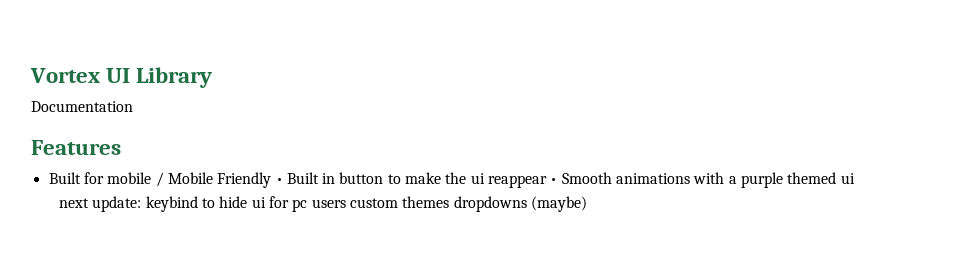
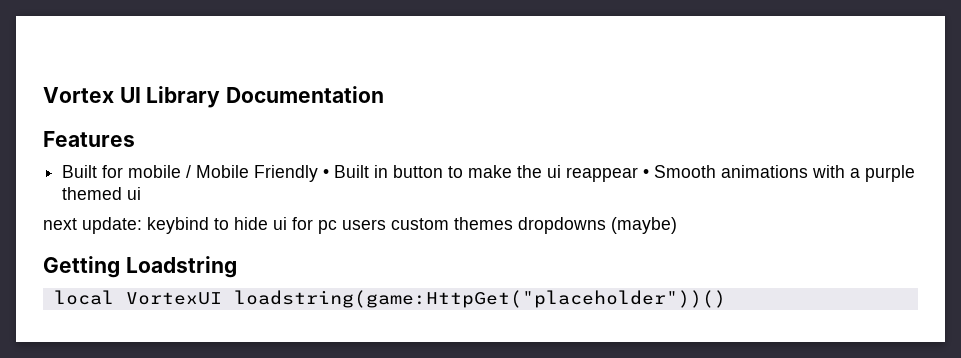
(213, 77) // -> (221, 97) none
(587, 204) none -> [43,256,237,278] [53,290,726,308] // Getting Loadstring // local VortexUI loadstring(game:HttpGet("placeholder"))()

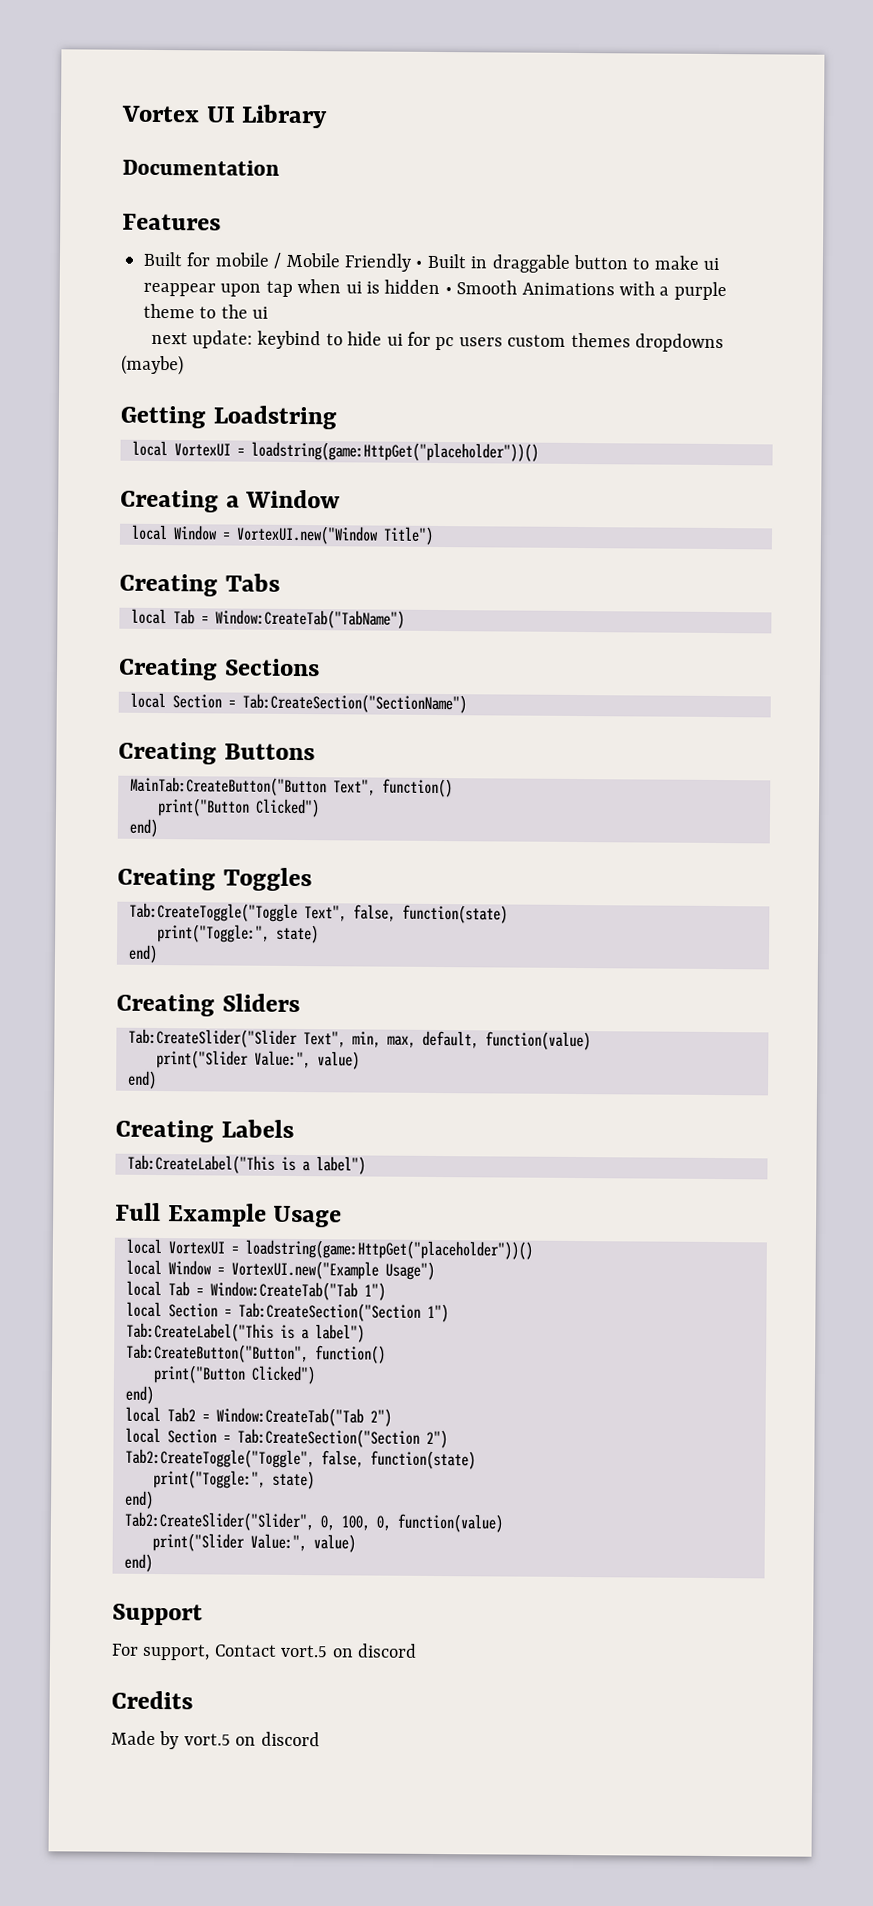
(221, 97) none -> (329, 116) //
(389, 171) none -> [491,254,570,273] draggable
[517,165,543,178] the -> (699, 262) none
(639, 174) none -> [220,278,441,297] upon tap when ui is hidden
[721,165,809,178] animations -> [521,282,615,296] Animations
[62,187,123,200] themed -> [143,303,248,319] theme to the
[233,290,726,308] loadstring(game:HttpGet("placeholder"))() -> [237,441,539,462] [120,489,341,513] [131,524,434,545] [119,573,280,597] [131,608,405,629] [118,657,320,681] [130,692,467,714] [118,741,315,765] [130,776,453,798] [157,798,320,818] [129,818,158,838] [117,867,312,892] [129,902,508,924] [157,924,319,944] [128,944,158,963] [116,993,300,1017] [128,1028,591,1051] [156,1049,360,1070] [128,1070,157,1089] [115,1119,294,1143] [127,1154,366,1175] [115,1202,343,1228] [126,1238,533,1260] [126,1259,435,1280] [126,1280,386,1301] [126,1301,449,1323] [126,1322,365,1343] [126,1343,386,1364] [153,1364,316,1385] [125,1385,154,1404] [125,1406,392,1427] [125,1427,448,1449] [125,1448,476,1470] [153,1469,315,1490] [125,1490,154,1509] [124,1511,503,1533] [152,1532,356,1553] [124,1553,153,1572] [112,1603,203,1626] [111,1643,417,1661] [111,1690,193,1710] [111,1730,320,1750] = loadstring(game:HttpGet("placeholder"))() // Creating a Window // local Window = VortexUI.new("Window Title") // Creating Tabs // local Tab = Window:CreateTab("TabName") // Creating Sections // local Section = Tab:CreateSection("SectionName") // Creating Buttons // MainTab:CreateButton("Button Text", function() // print("Button Clicked") // end) // Creating Toggles // Tab:CreateToggle("Toggle Text", false, function(state) // print("Toggle:", state) // end) // Creating Sliders // Tab:CreateSlider("Slider Text", min, max, default, function(value) // print("Slider Value:", value) // end) // Creating Labels // Tab:CreateLabel("This is a label") // Full Example Usage // local VortexUI = loadstring(game:HttpGet("placeholder"))() // local Window = VortexUI.new("Example Usage") // local Tab = Window:CreateTab("Tab 1") // local Section = Tab:CreateSection("Section 1") // Tab:CreateLabel("This is a label") // Tab:CreateButton("Button", function() // print("Button Clicked") // end) // local Tab2 = Window:CreateTab("Tab 2") // local Section = Tab:CreateSection("Section 2") // Tab2:CreateToggle("Toggle", false, function(state) // print("Toggle:", state) // end) // Tab2:CreateSlider("Slider", 0, 100, 0, function(value) // print("Slider Value:", value) // end) // Support // For support, Contact vort.5 on discord // Credits // Made by vort.5 on discord

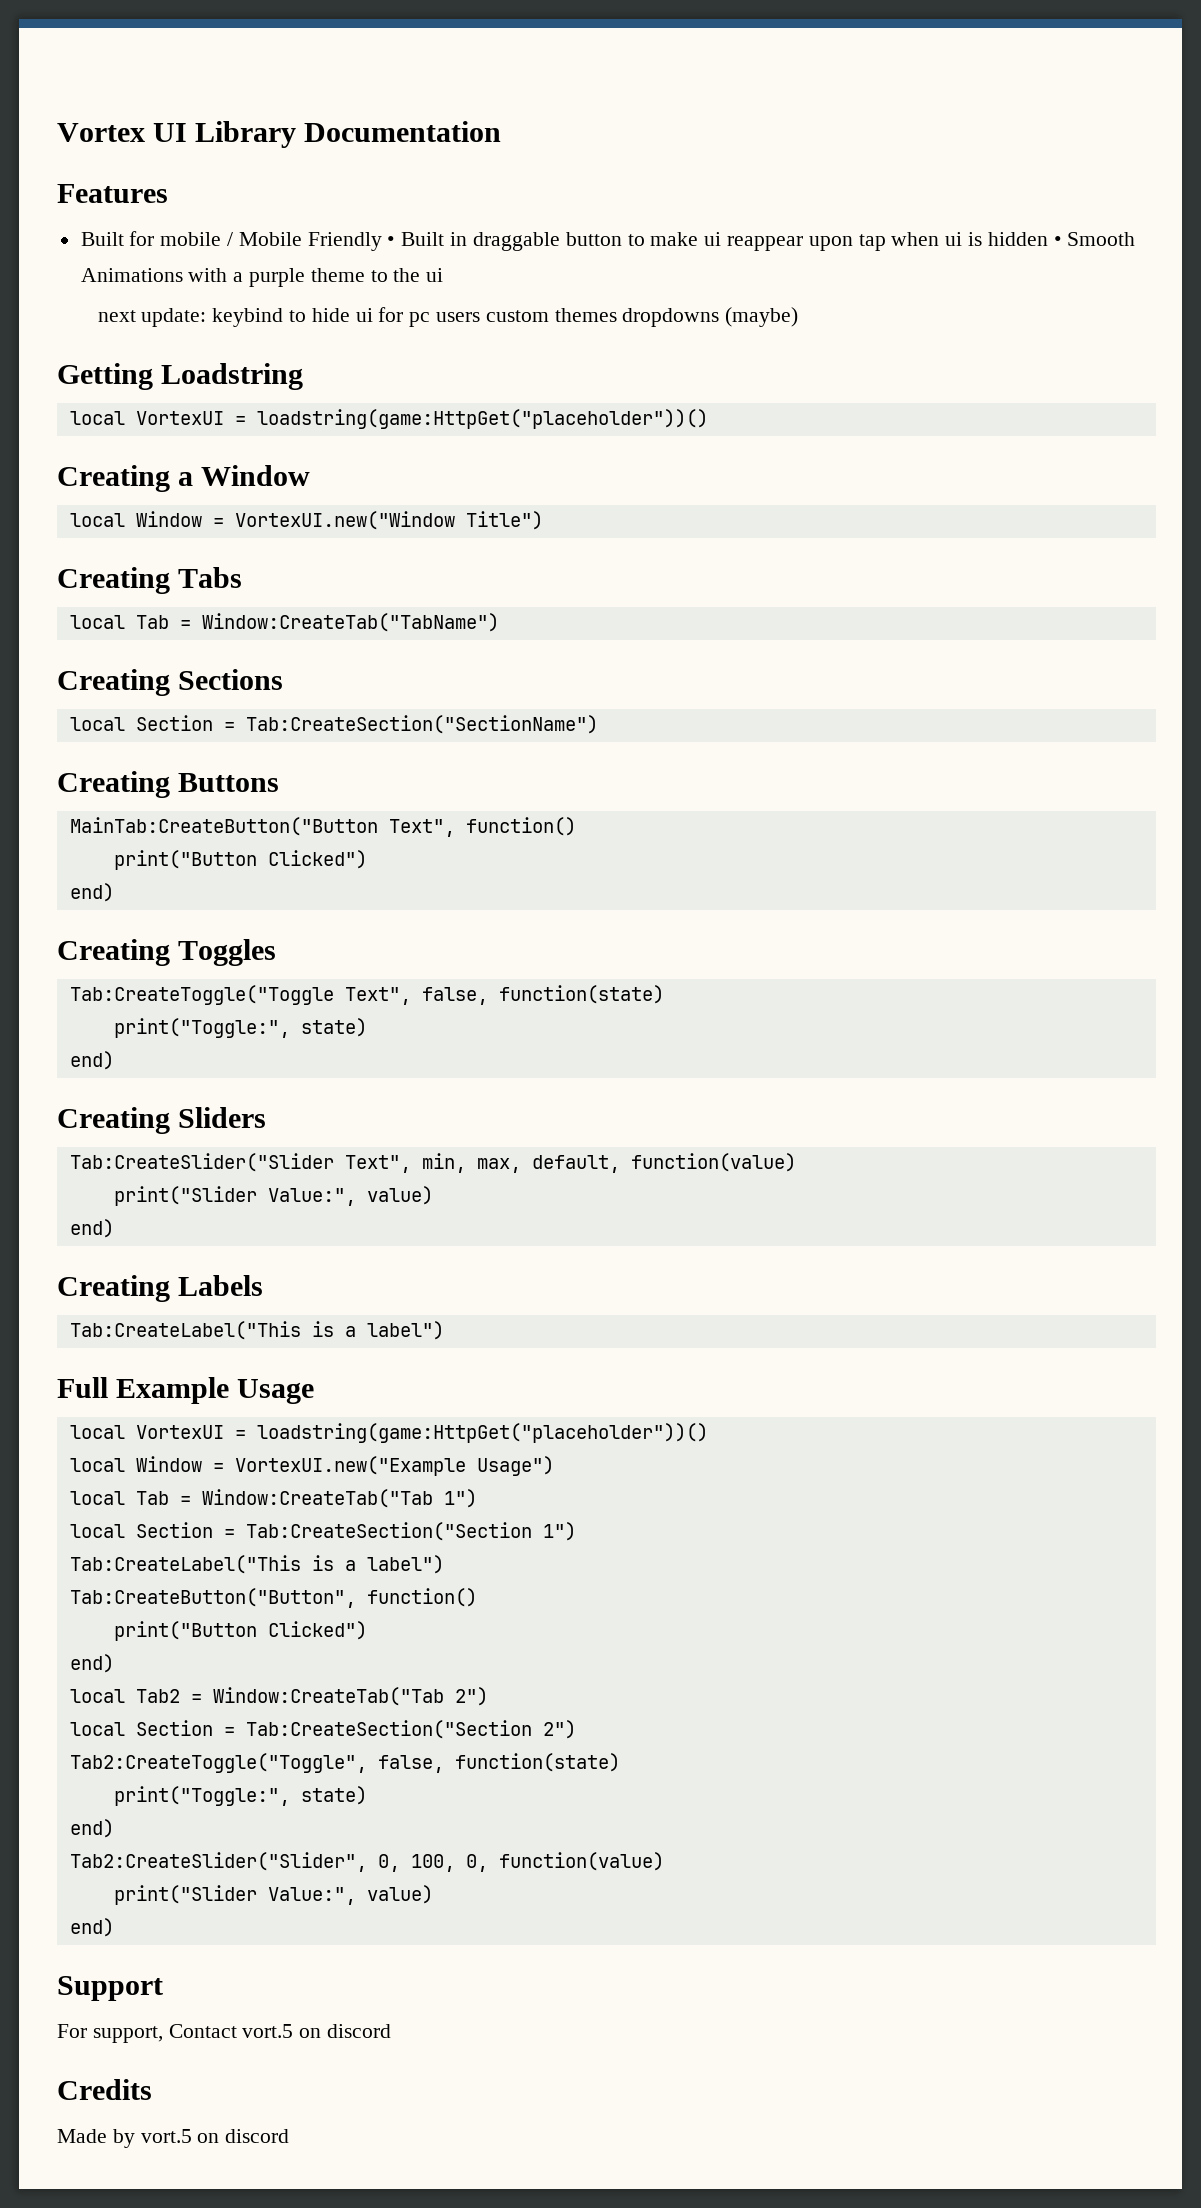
(329, 116) // -> (297, 134) none

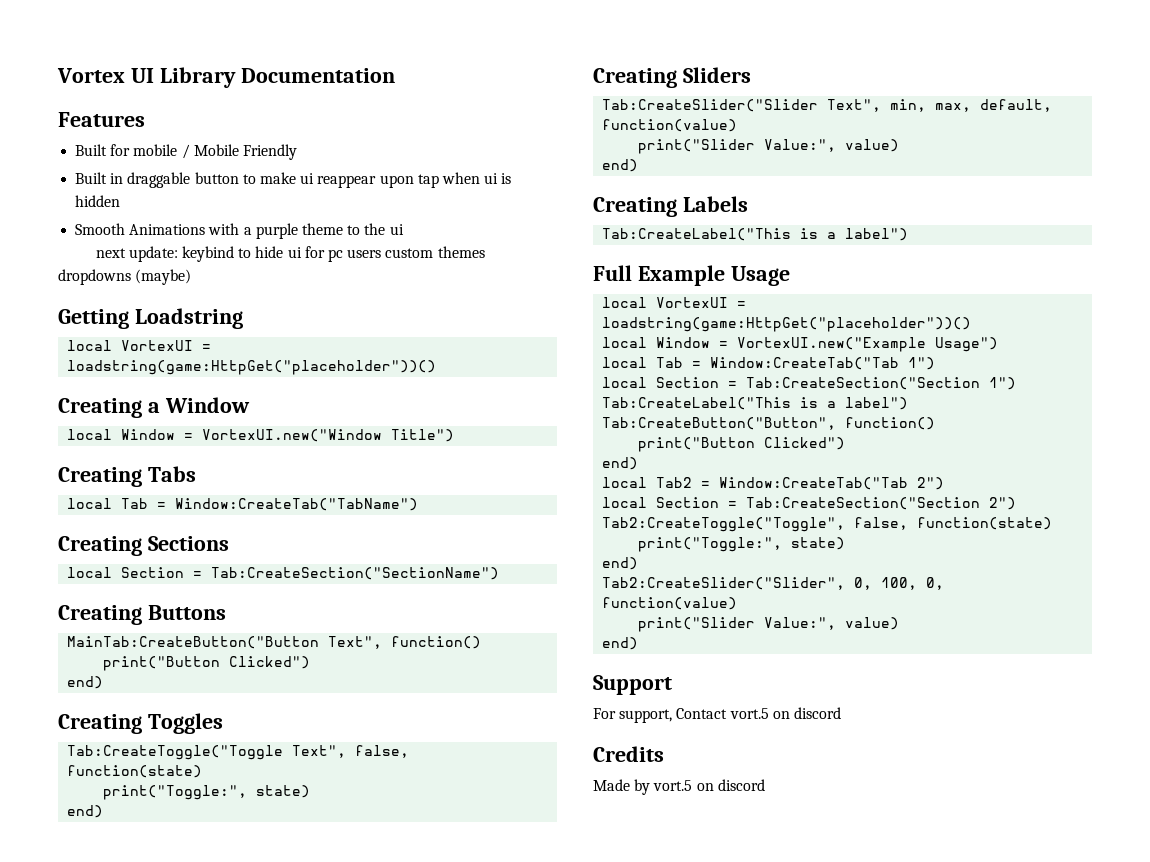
[387,236,396,246] • -> (297, 152) //
[1053,236,1062,246] • -> (121, 201) //

